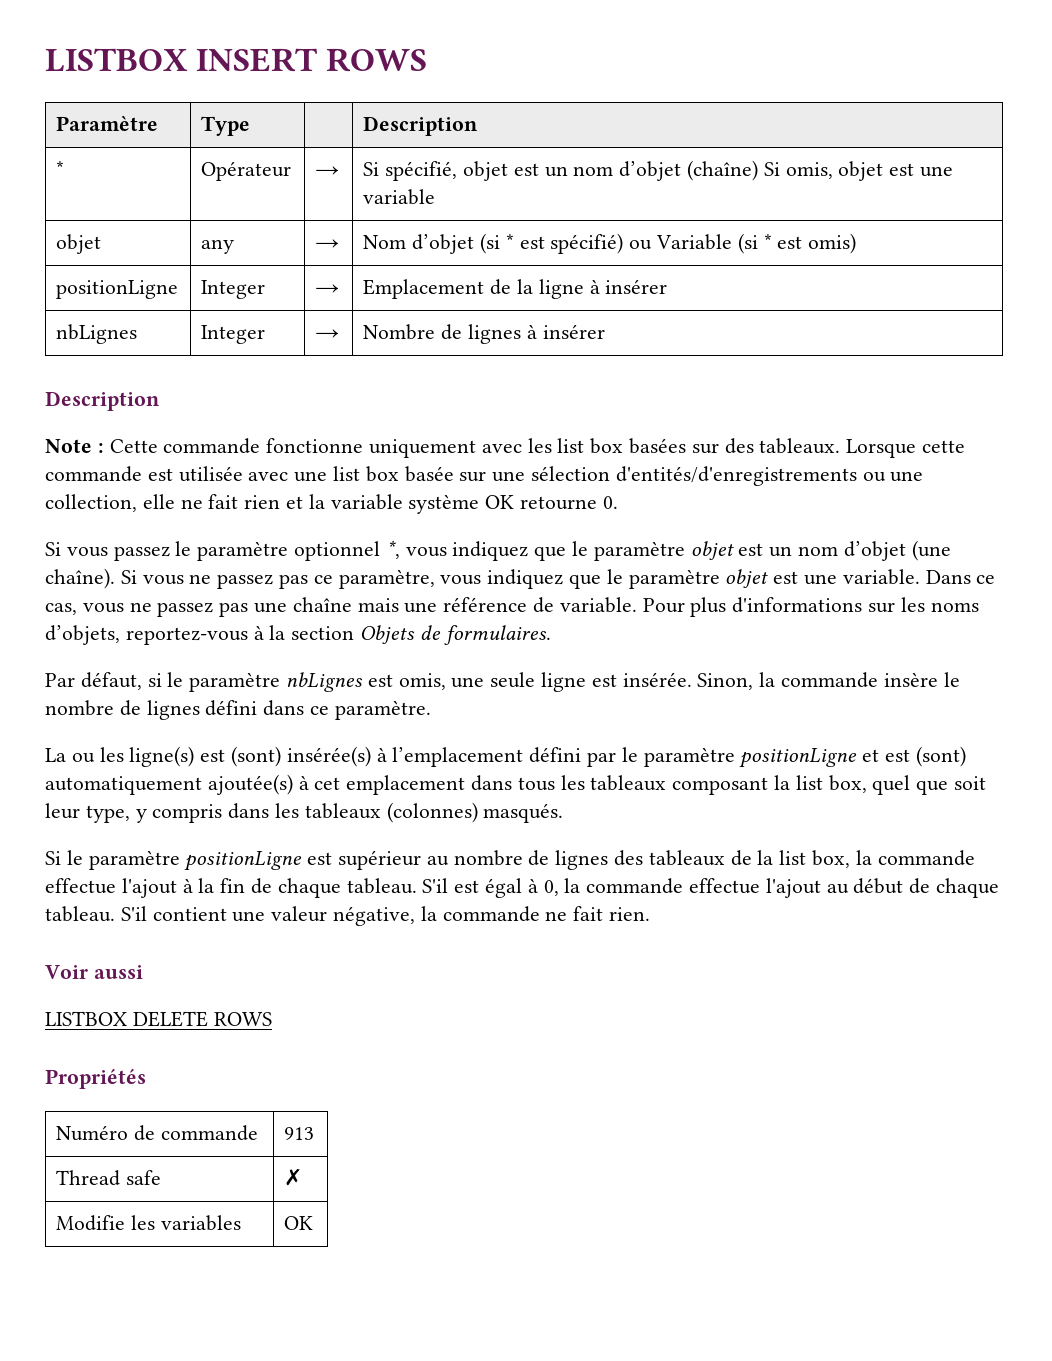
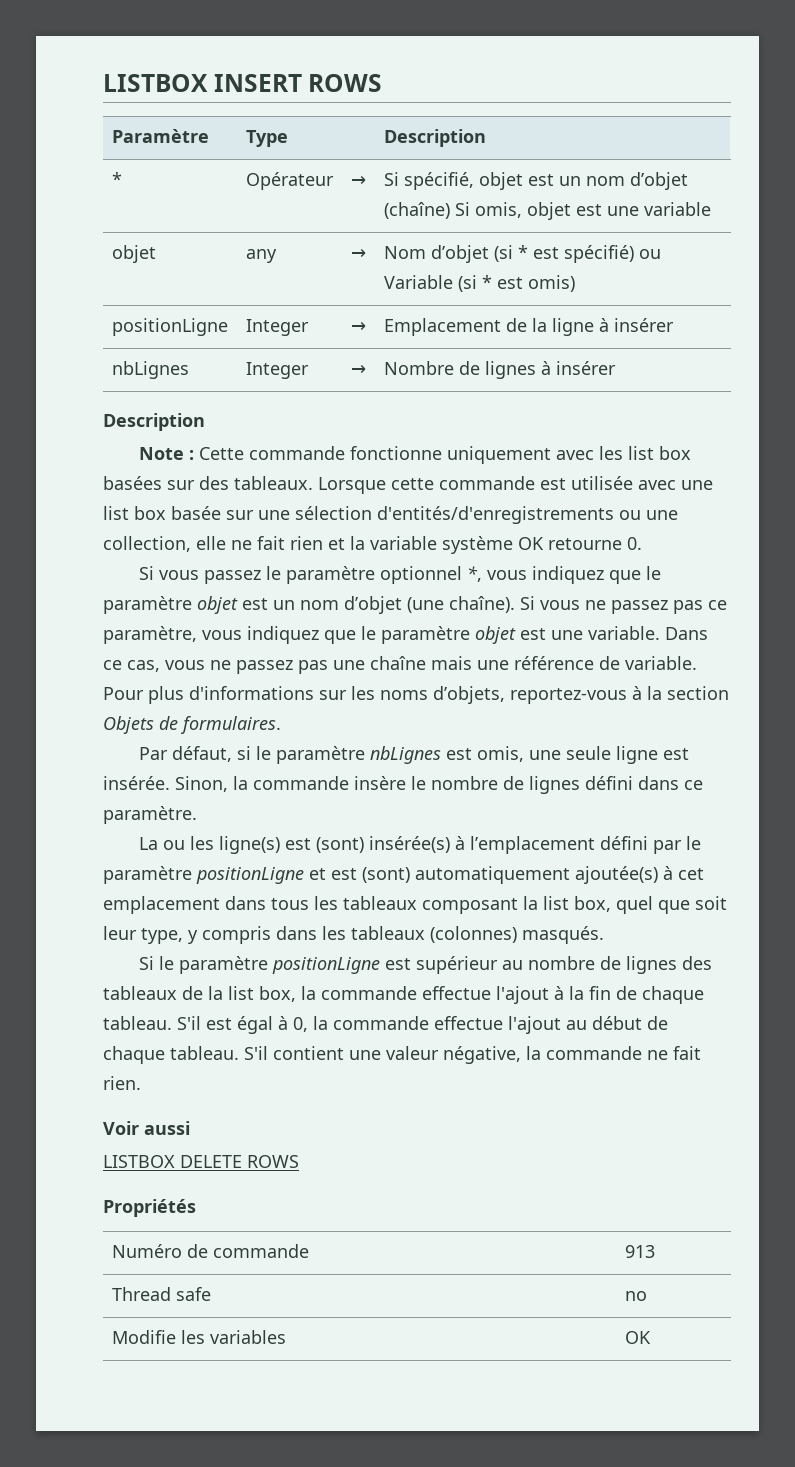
[284,1168,303,1186] ✗ -> [624,1291,647,1301] no

